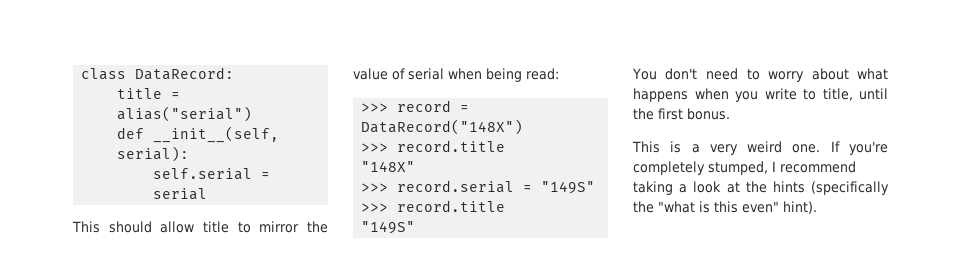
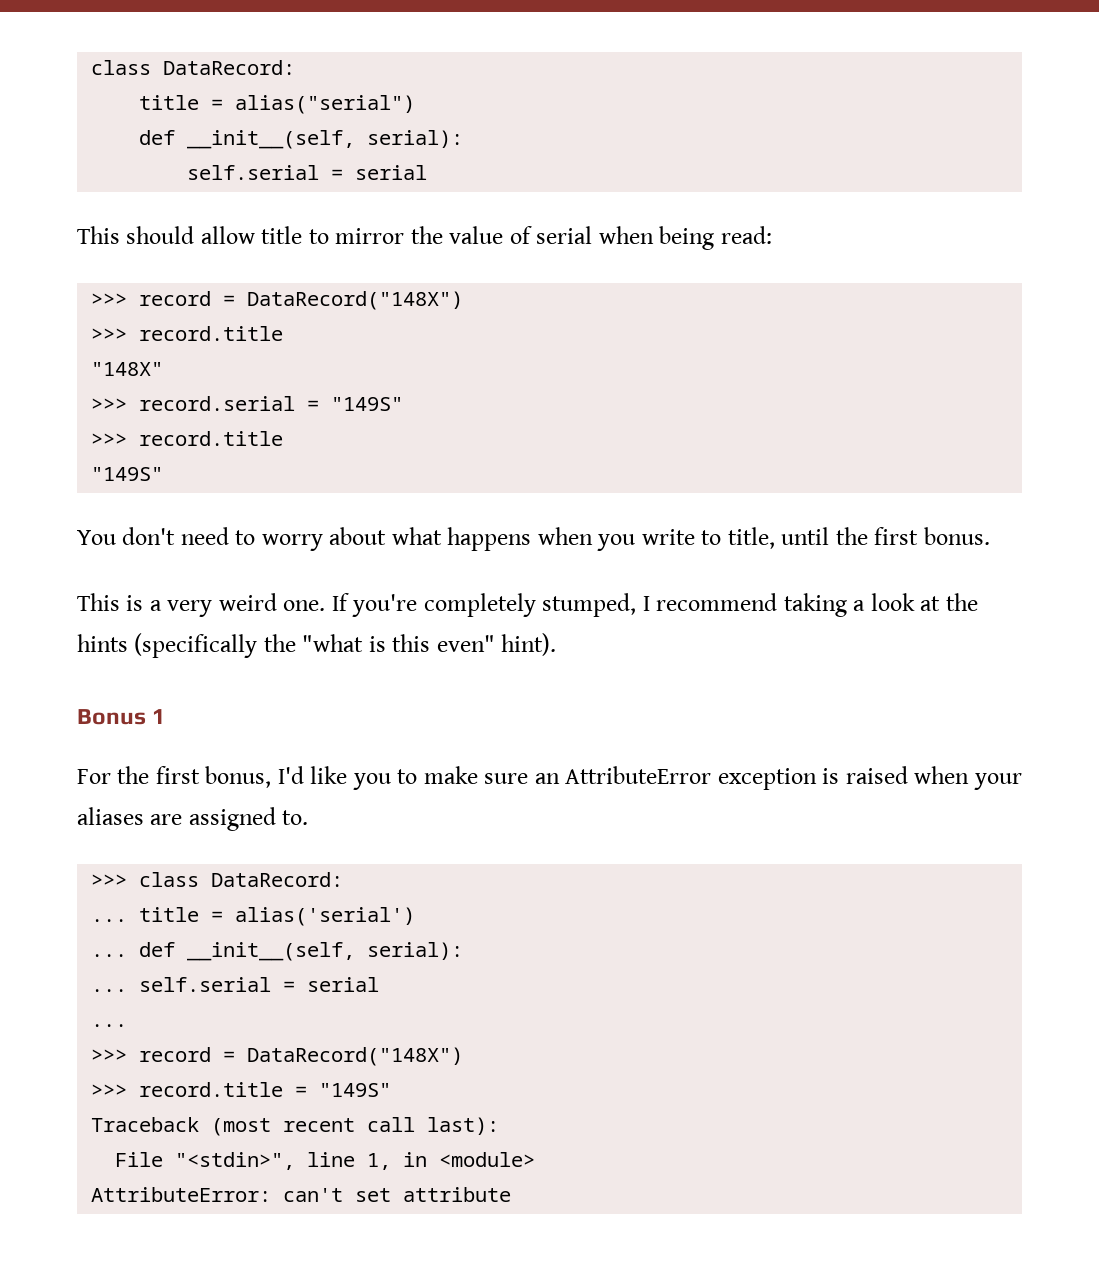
(817, 207) none -> [77,709,166,725] [77,766,1022,790] [77,807,309,831] [91,872,344,887] [91,907,416,926] [91,942,464,961] [91,977,380,992] [91,1024,128,1027] [91,1047,464,1066] [91,1082,392,1097] [91,1117,500,1136] [115,1152,536,1170] [91,1187,512,1202] // Bonus 1 // For the first bonus, I'd like you to make sure an AttributeError exception is raised when your aliases are assigned to. // >>> class DataRecord: // ... title = alias('serial') // ... def __init__(self, serial): // ... self.serial = serial // ... // >>> record = DataRecord("148X") // >>> record.title = "149S" // Traceback (most recent call last): // File "<stdin>", line 1, in <module> // AttributeError: can't set attribute

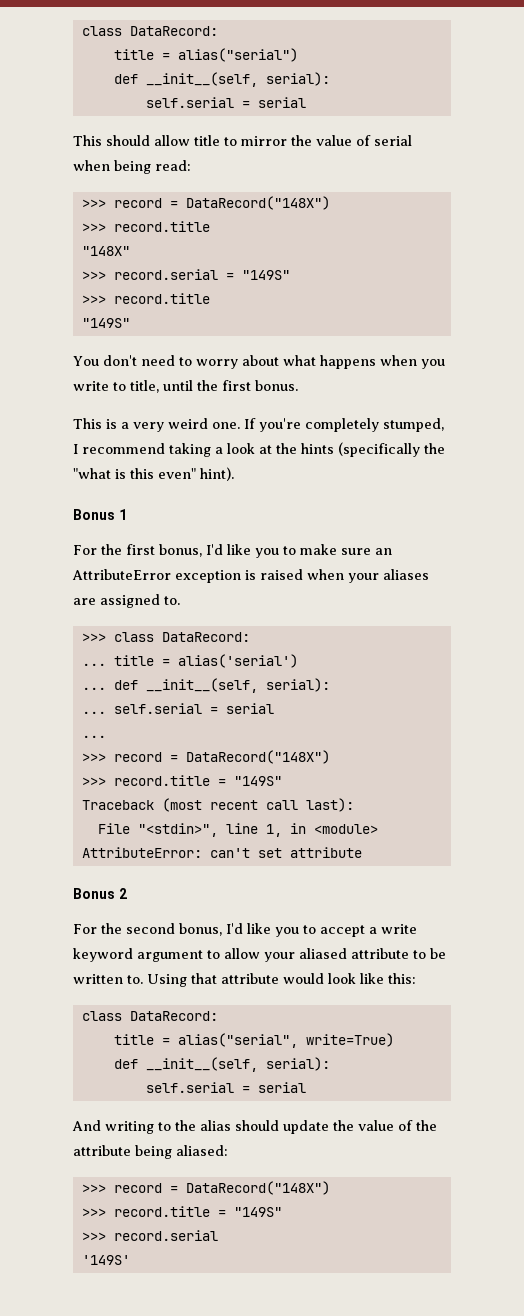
(512, 1194) none -> [73,888,127,899] [73,923,417,937] [73,948,446,962] [73,973,416,987] [81,1011,218,1021] [113,1033,394,1048] [113,1057,330,1072] [145,1082,306,1093] [72,1120,437,1134] [73,1145,228,1159] [81,1181,330,1195] [81,1206,282,1217] [81,1230,218,1241] [81,1255,130,1265] // Bonus 2 // For the second bonus, I'd like you to accept a write keyword argument to allow your aliased attribute to be written to. Using that attribute would look like this: // class DataRecord: // title = alias("serial", write=True) // def __init__(self, serial): // self.serial = serial // And writing to the alias should update the value of the attribute being aliased: // >>> record = DataRecord("148X") // >>> record.title = "149S" // >>> record.serial // '149S'

